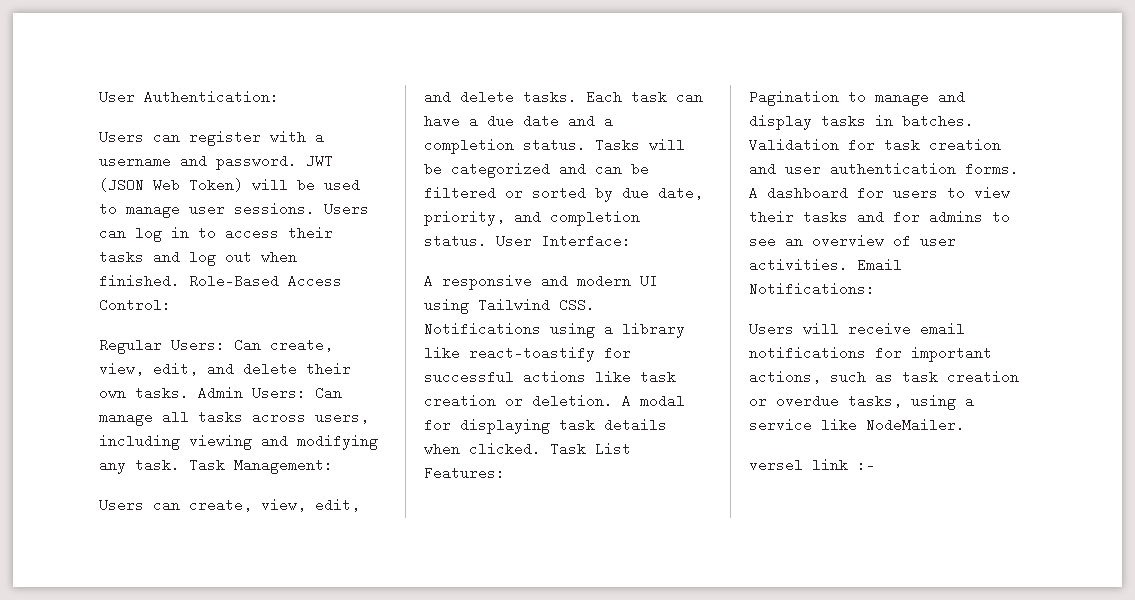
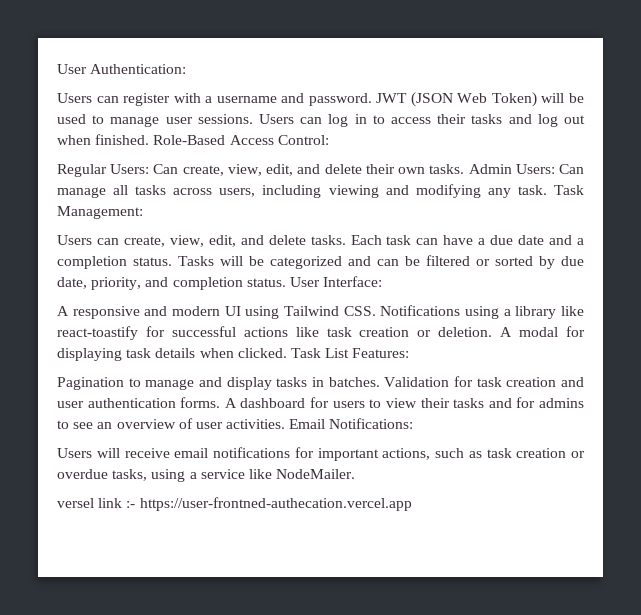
(875, 465) none -> [139,497,412,511] https://user-frontned-authecation.vercel.app

